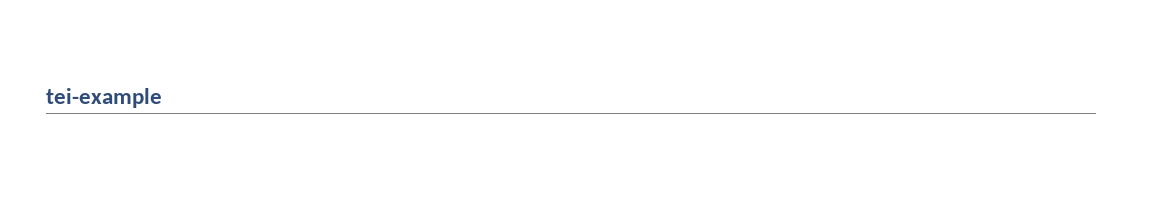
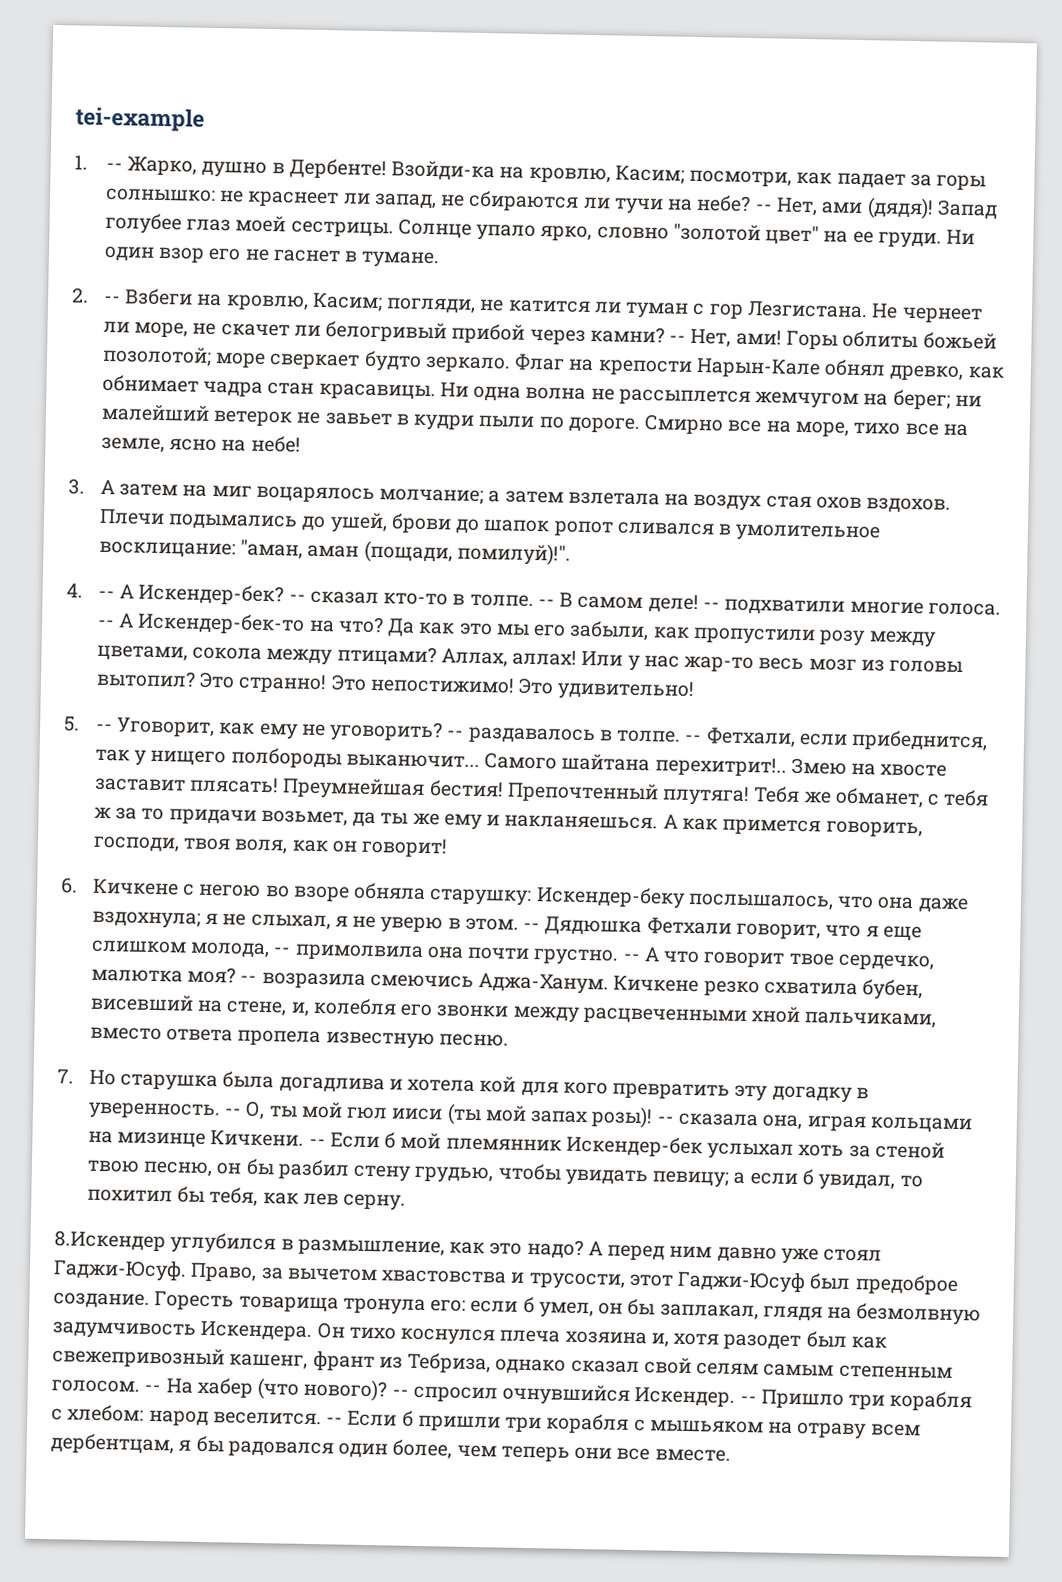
(162, 98) none -> [74,155,987,191] [104,187,998,220] [104,212,976,249] [103,245,441,269] [72,287,983,324] [102,320,997,350] [101,345,1005,382] [101,374,983,410] [100,403,968,437] [100,435,301,453] [68,478,952,514] [98,508,882,543] [98,539,571,566] [66,583,1001,616] [96,612,937,648] [96,644,964,674] [95,669,696,702] [64,716,989,752] [94,747,948,777] [93,776,990,808] [93,806,923,838] [92,835,449,858] [61,877,969,914] [91,910,922,942] [90,939,935,971] [90,966,924,1001] [89,993,937,1028] [89,1026,509,1050] [57,1069,870,1104] [87,1100,972,1134] [87,1130,946,1160] [86,1158,923,1191] [86,1186,407,1211] [54,1230,883,1265] [53,1259,959,1296] [53,1291,982,1326] [52,1320,887,1351] [52,1346,953,1379] [51,1377,973,1412] [51,1404,921,1440] [50,1433,731,1462] // 1. -- Жарко, душно в Дербенте! Взойди-ка на кровлю, Касим; посмотри, как падает за горы солнышко: не краснеет ли запад, не сбираются ли тучи на небе? -- Нет, ами (дядя)! Запад голубее глаз моей сестрицы. Солнце упало ярко, словно "золотой цвет" на ее груди. Ни один взор его не гаснет в тумане. // 2. -- Взбеги на кровлю, Касим; погляди, не катится ли туман с гор Лезгистана. Не чернеет ли море, не скачет ли белогривый прибой через камни? -- Нет, ами! Горы облиты божьей позолотой; море сверкает будто зеркало. Флаг на крепости Нарын-Кале обнял древко, как обнимает чадра стан красавицы. Ни одна волна не рассыплется жемчугом на берег; ни малейший ветерок не завьет в кудри пыли по дороге. Смирно все на море, тихо все на земле, ясно на небе! // 3. А затем на миг воцарялось молчание; а затем взлетала на воздух стая охов вздохов. Плечи подымались до ушей, брови до шапок ропот сливался в умолительное восклицание: "аман, аман (пощади, помилуй)!". // 4. -- А Искендер-бек? -- сказал кто-то в толпе. -- В самом деле! -- подхватили многие голоса. -- А Искендер-бек-то на что? Да как это мы его забыли, как пропустили розу между цветами, сокола между птицами? Аллах, аллах! Или у нас жар-то весь мозг из головы вытопил? Это странно! Это непостижимо! Это удивительно! // 5. -- Уговорит, как ему не уговорить? -- раздавалось в толпе. -- Фетхали, если прибеднится, так у нищего полбороды выканючит... Самого шайтана перехитрит!.. Змею на хвосте заставит плясать! Преумнейшая бестия! Препочтенный плутяга! Тебя же обманет, с тебя ж за то придачи возьмет, да ты же ему и накланяешься. А как примется говорить, господи, твоя воля, как он говорит! // 6. Кичкене с негою во взоре обняла старушку: Искендер-беку послышалось, что она даже вздохнула; я не слыхал, я не уверю в этом. -- Дядюшка Фетхали говорит, что я еще слишком молода, -- примолвила она почти грустно. -- А что говорит твое сердечко, малютка моя? -- возразила смеючись Аджа-Ханум. Кичкене резко схватила бубен, висевший на стене, и, колебля его звонки между расцвеченными хной пальчиками, вместо ответа пропела известную песню. // 7. Но старушка была догадлива и хотела кой для кого превратить эту догадку в уверенность. -- О, ты мой гюл ииси (ты мой запах розы)! -- сказала она, играя кольцами на мизинце Кичкени. -- Если б мой племянник Искендер-бек услыхал хоть за стеной твою песню, он бы разбил стену грудью, чтобы увидать певицу; а если б увидал, то похитил бы тебя, как лев серну. // 8.Искендер углубился в размышление, как это надо? А перед ним давно уже стоял Гаджи-Юсуф. Право, за вычетом хвастовства и трусости, этот Гаджи-Юсуф был предоброе создание. Горесть товарища тронула его: если б умел, он бы заплакал, глядя на безмолвную задумчивость Искендера. Он тихо коснулся плеча хозяина и, хотя разодет был как свежепривозный кашенг, франт из Тебриза, однако сказал свой селям самым степенным голосом. -- На хабер (что нового)? -- спросил очнувшийся Искендер. -- Пришло три корабля с хлебом: народ веселится. -- Если б пришли три корабля с мышьяком на отраву всем дербентцам, я бы радовался один более, чем теперь они все вместе.

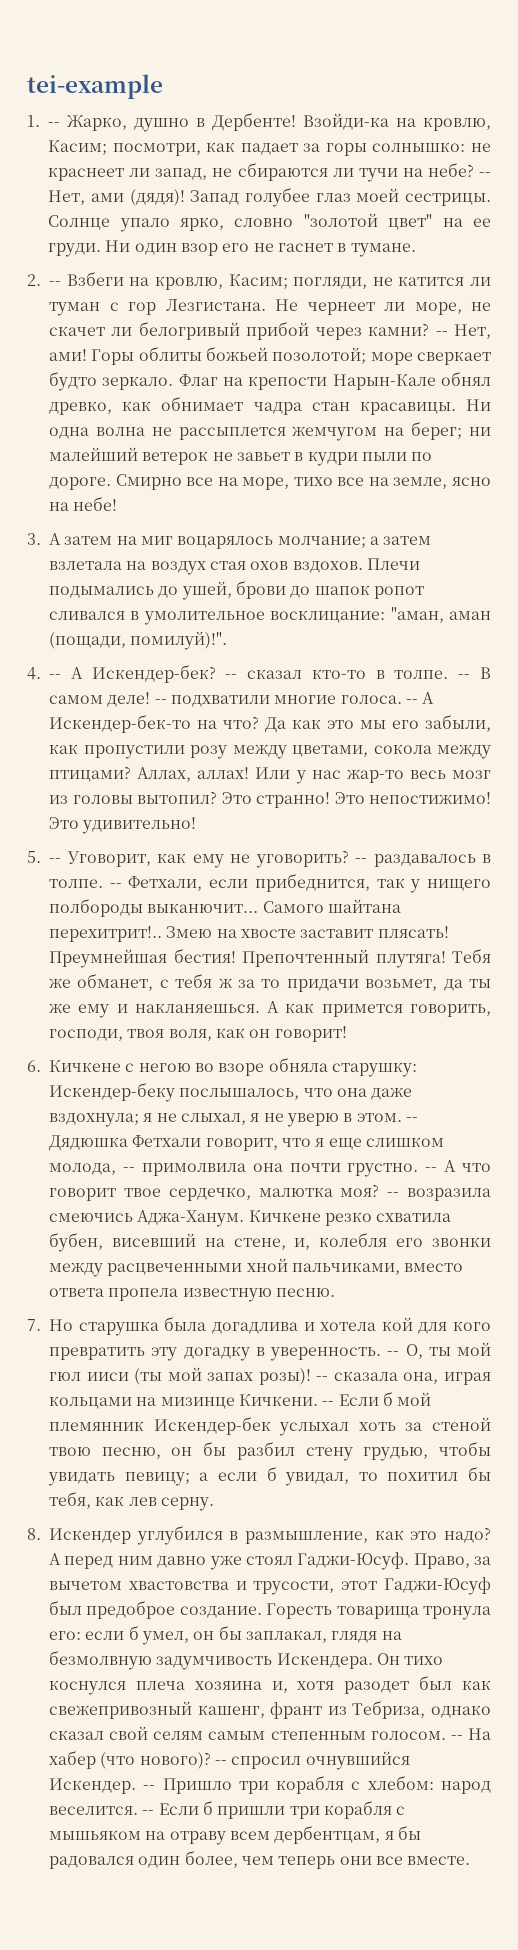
[54,1230,166,1252] 8.Искендер -> [27,1528,131,1544] 8. Искендер

